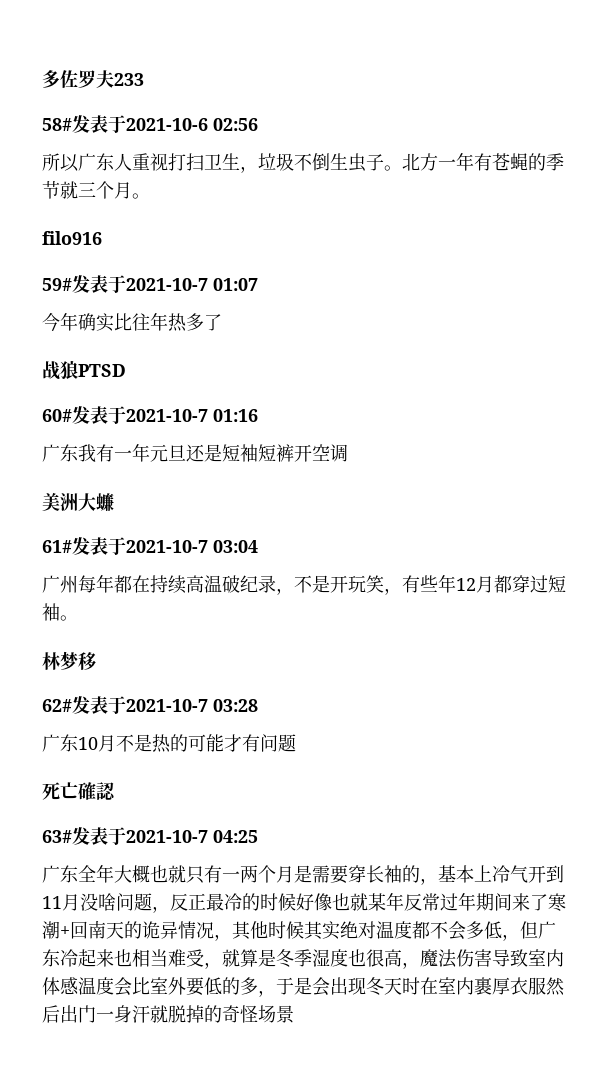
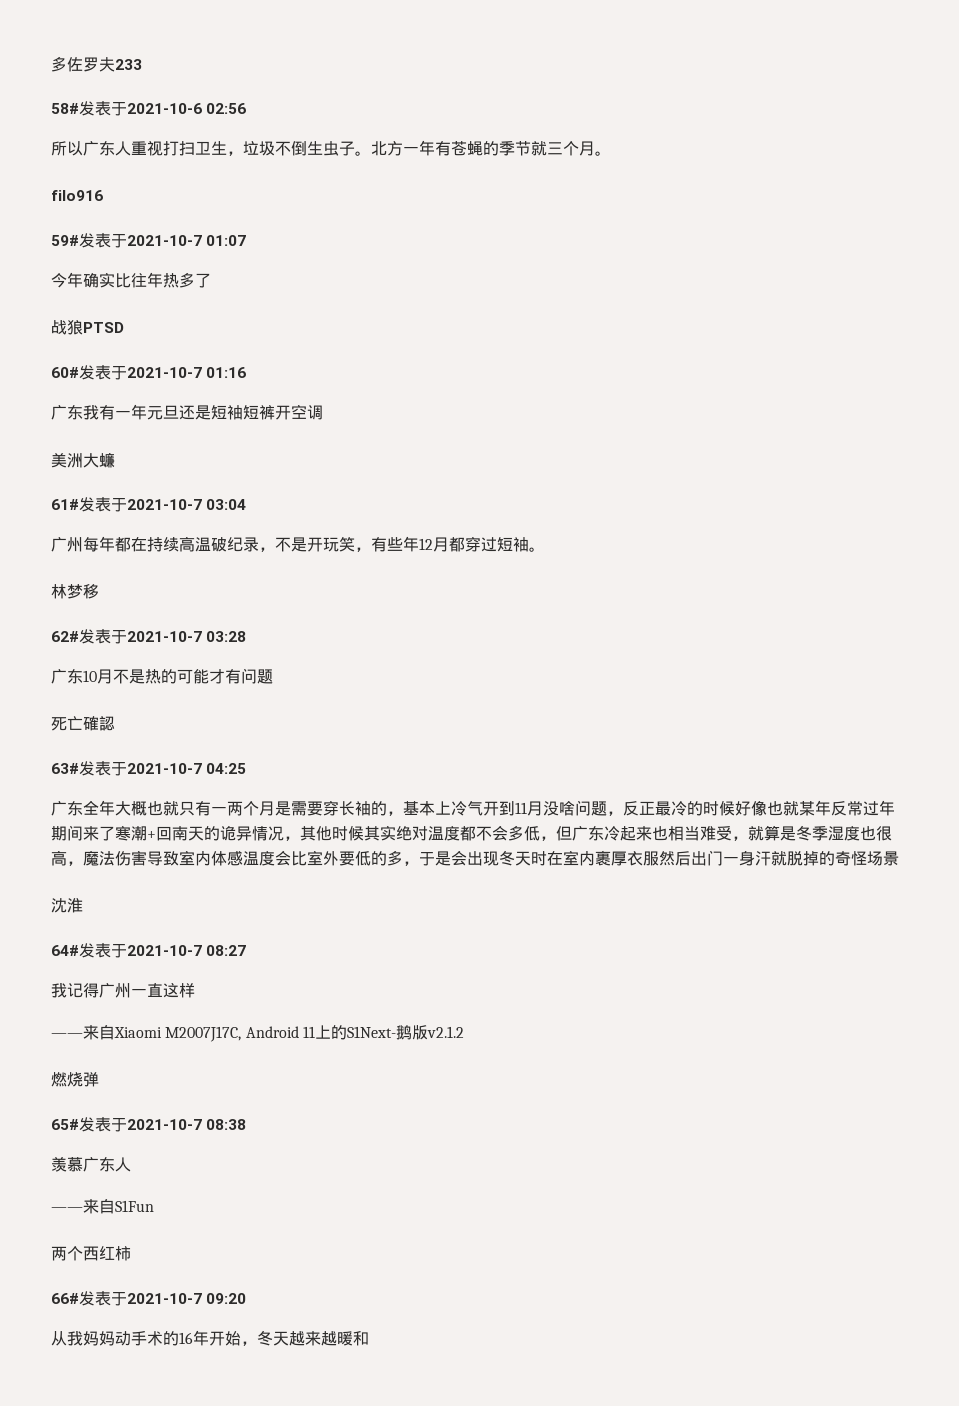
(294, 1014) none -> [51,898,83,913] [51,943,247,958] [51,983,195,998] [51,1025,464,1042] [51,1072,99,1087] [51,1117,247,1132] [51,1156,131,1172] [51,1199,154,1214] [51,1246,131,1261] [51,1291,247,1306] [51,1330,369,1346] // 沈淮 // 64#发表于2021-10-7 08:27 // 我记得广州一直这样 // ——来自Xiaomi M2007J17C, Android 11上的S1Next-鹅版v2.1.2 // 燃烧弹 // 65#发表于2021-10-7 08:38 // 羡慕广东人 // ——来自S1Fun // 两个西红柿 // 66#发表于2021-10-7 09:20 // 从我妈妈动手术的16年开始，冬天越来越暖和

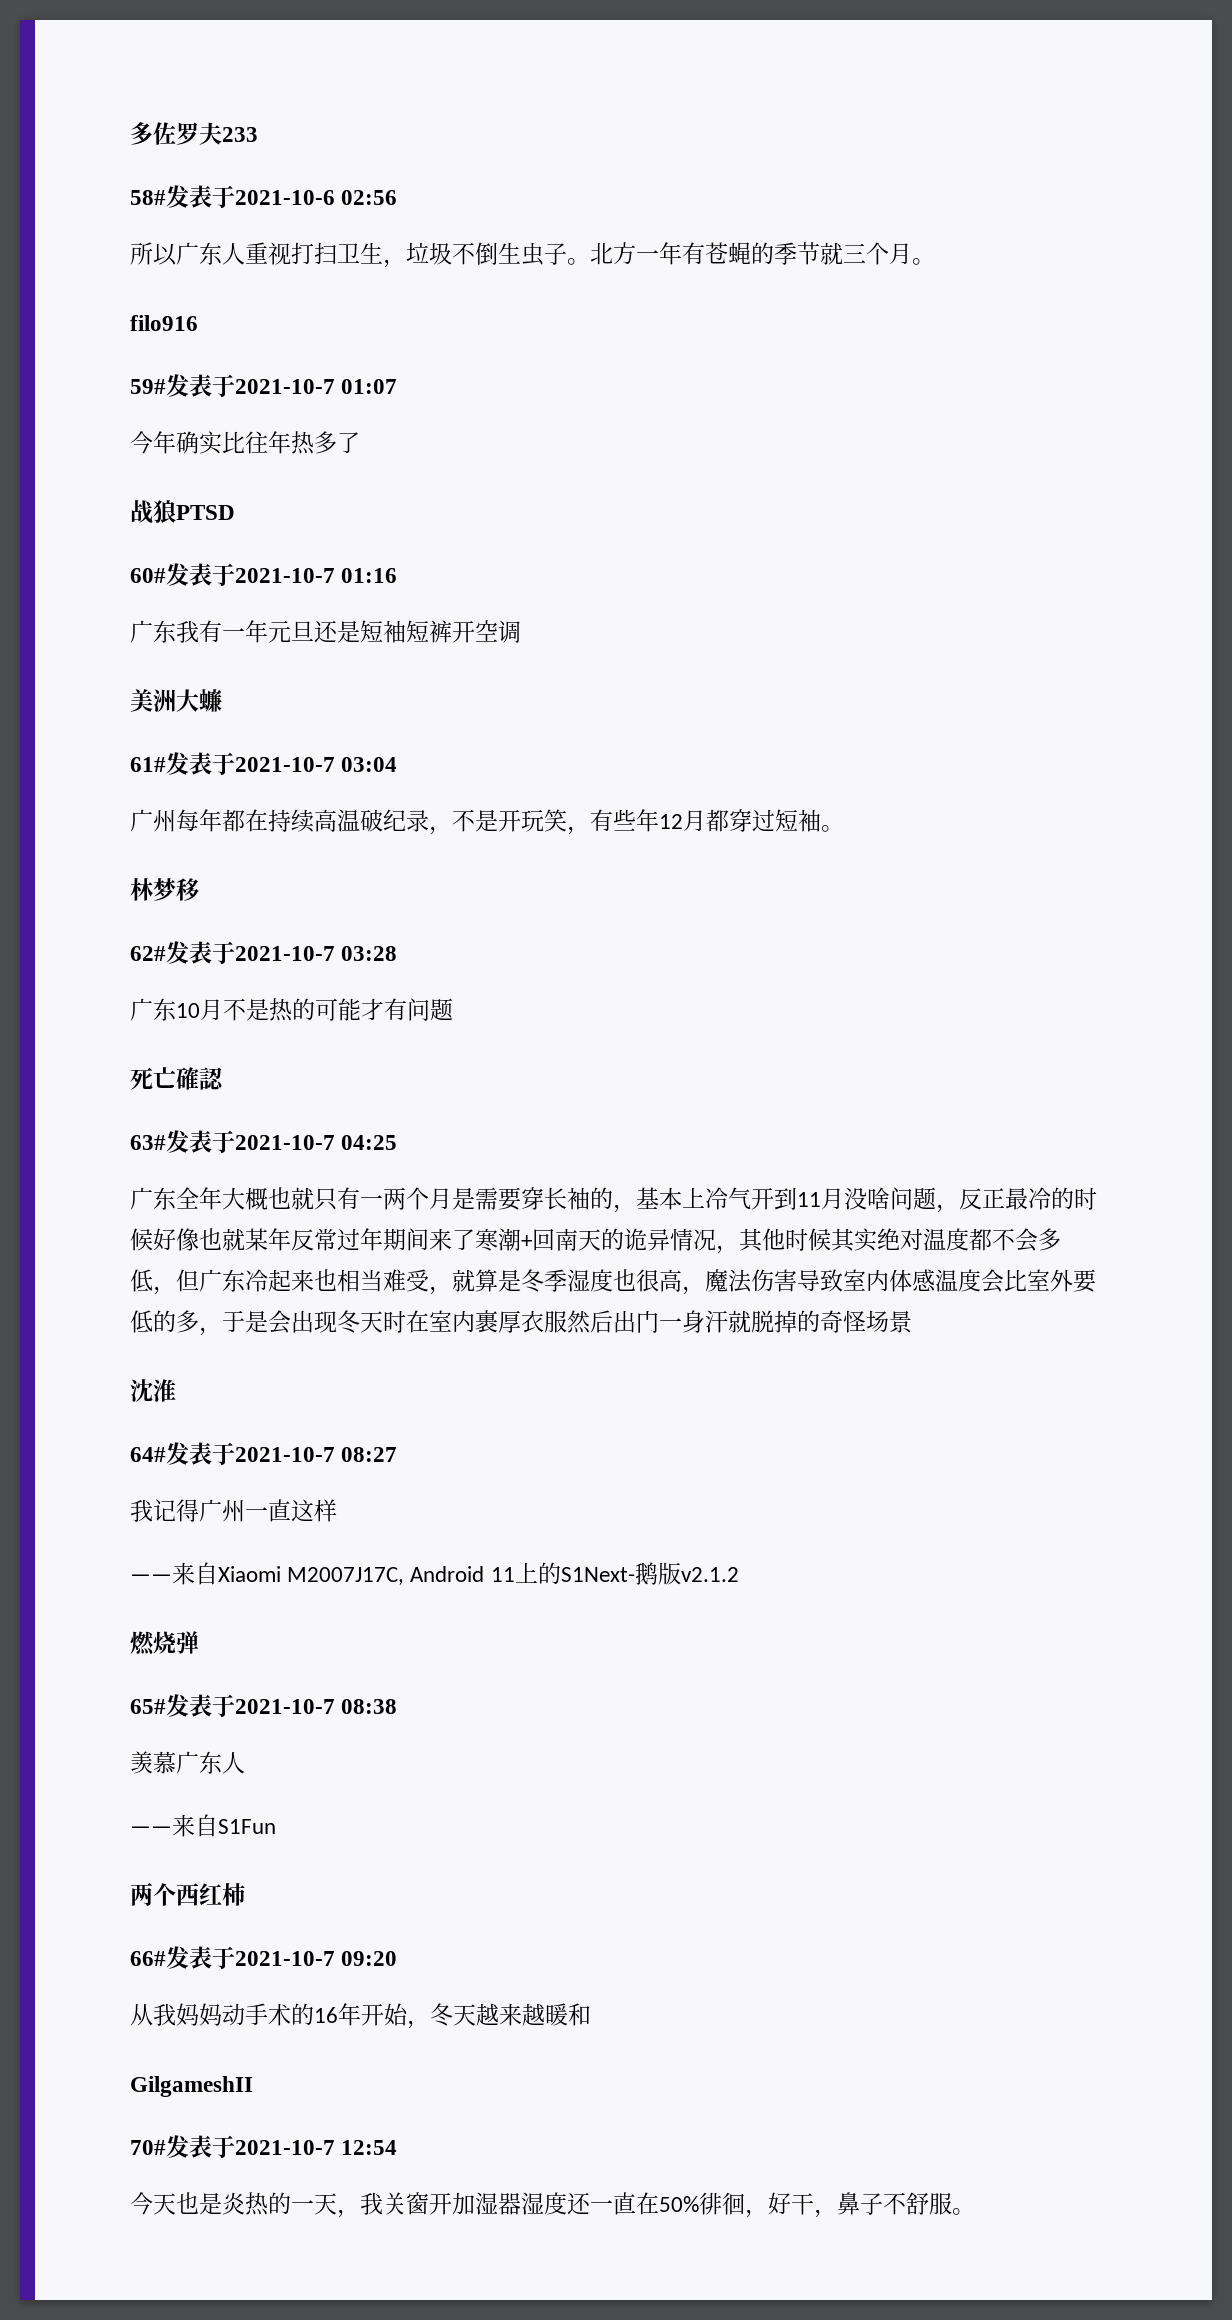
(369, 1338) none -> [130,2076,253,2097] [130,2135,398,2158] [130,2192,975,2218] // GilgameshII // 70#发表于2021-10-7 12:54 // 今天也是炎热的一天，我关窗开加湿器湿度还一直在50%徘徊，好干，鼻子不舒服。

